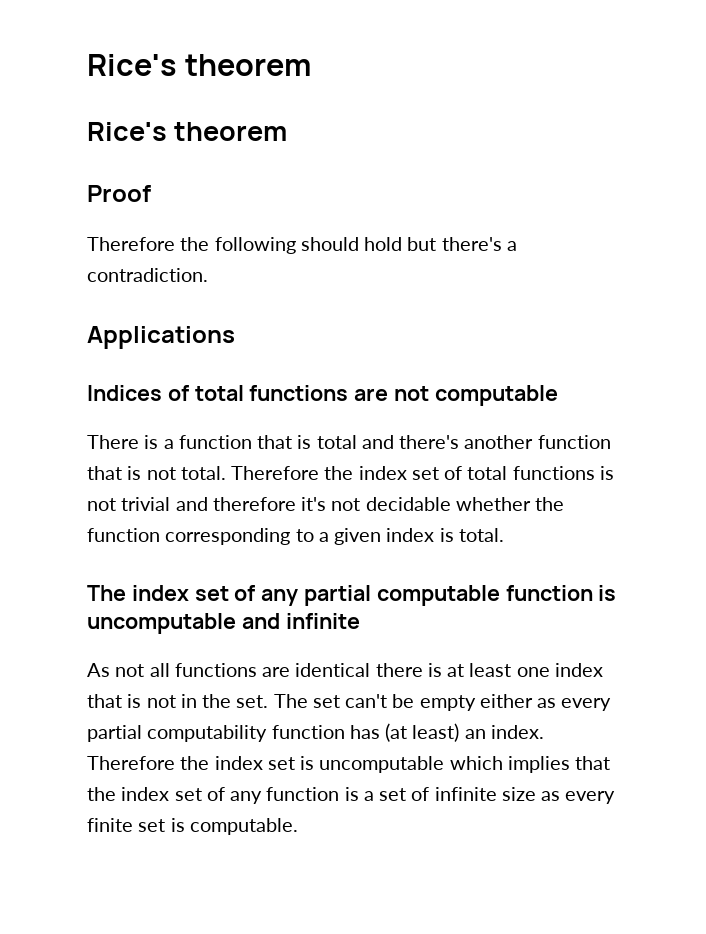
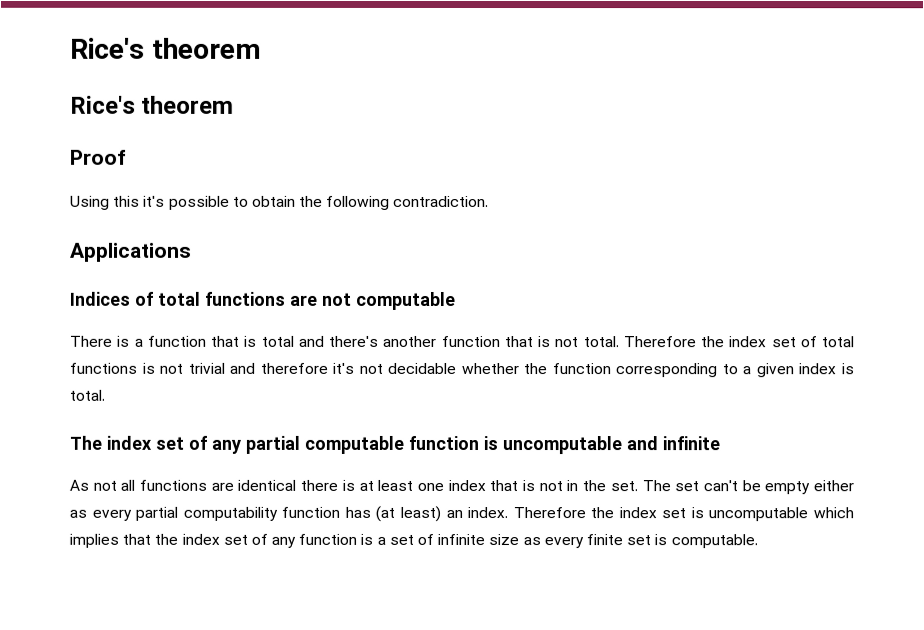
[87,237,517,254] Therefore the following should hold but there's a -> [70,195,391,210] Using this it's possible to obtain the following

